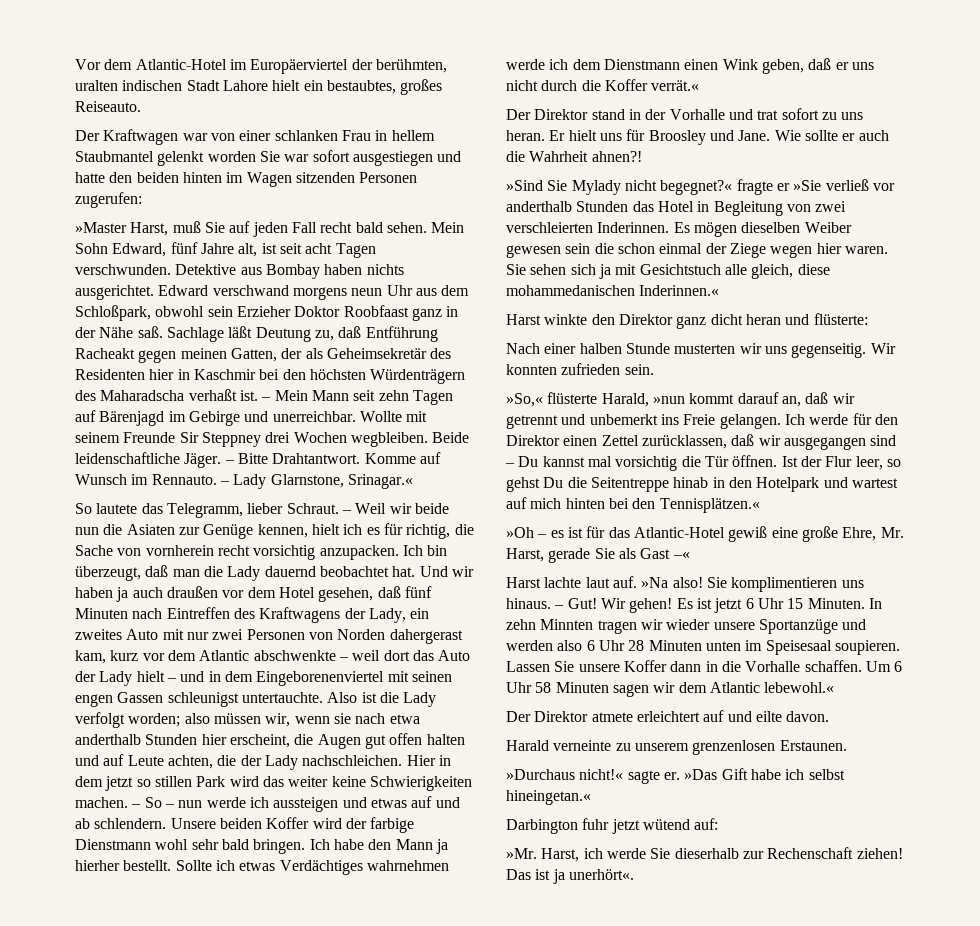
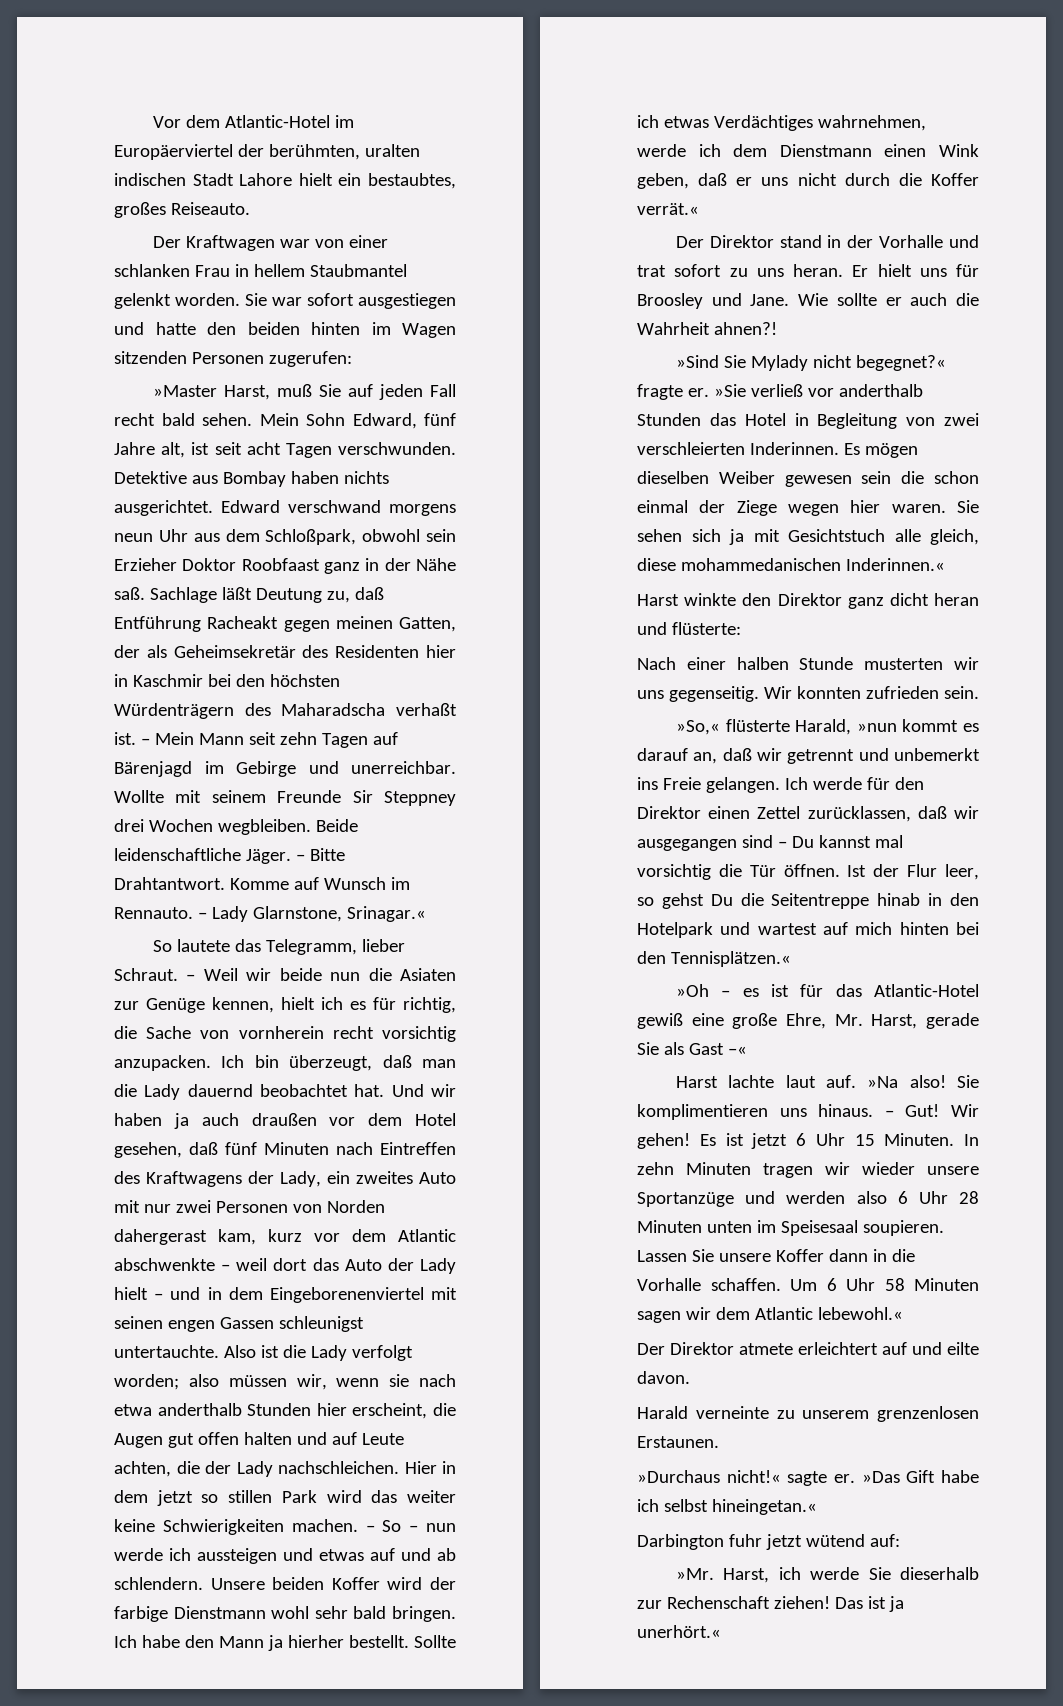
[207,151,256,162] worden -> [175,293,240,306] worden.
[366,860,449,871] wahrnehmen -> [817,115,926,131] wahrnehmen,
[776,183,790,191] er -> [687,388,709,397] er.
(735, 398) none -> [963,723,979,732] es
[540,619,594,630] Minnten -> [686,1162,751,1175] Minuten
[568,869,634,880] unerhört«. -> [637,1625,721,1638] unerhört.«

